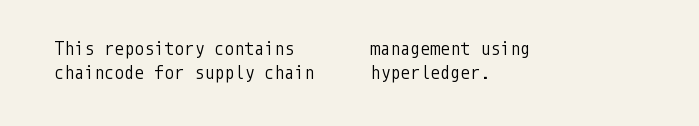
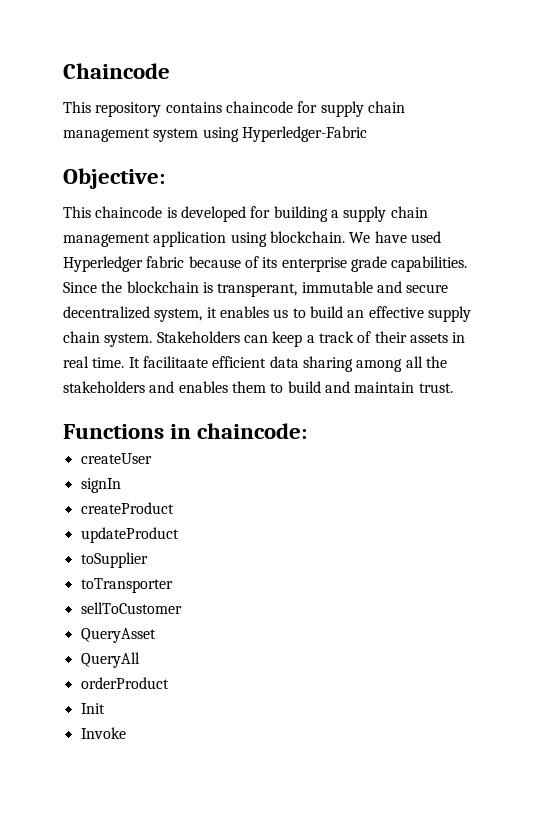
(54, 48) none -> [63,63,170,79] Chaincode //
[480,41,530,58] [370,65,490,83] using hyperledger. -> [153,126,367,142] [63,168,165,189] [63,206,428,222] [63,231,441,247] [63,256,468,272] [63,281,449,297] [63,306,471,322] [63,331,466,347] [63,356,447,372] [63,381,453,393] [63,423,308,439] [80,453,152,464] [80,478,121,493] [80,502,174,514] [80,527,179,543] [80,552,148,568] [80,578,173,593] [80,602,182,614] [80,628,156,643] [80,652,140,668] [80,677,169,689] [80,703,105,714] [80,727,126,739] system using Hyperledger-Fabric // Objective: // This chaincode is developed for building a supply chain management application using blockchain. We have used Hyperledger fabric because of its enterprise grade capabilities. Since the blockchain is transperant, immutable and secure decentralized system, it enables us to build an effective supply chain system. Stakeholders can keep a track of their assets in real time. It facilitaate efficient data sharing among all the stakeholders and enables them to build and maintain trust. // Functions in chaincode: // createUser // signIn // createProduct // updateProduct // toSupplier // toTransporter // sellToCustomer // QueryAsset // QueryAll // orderProduct // Init // Invoke

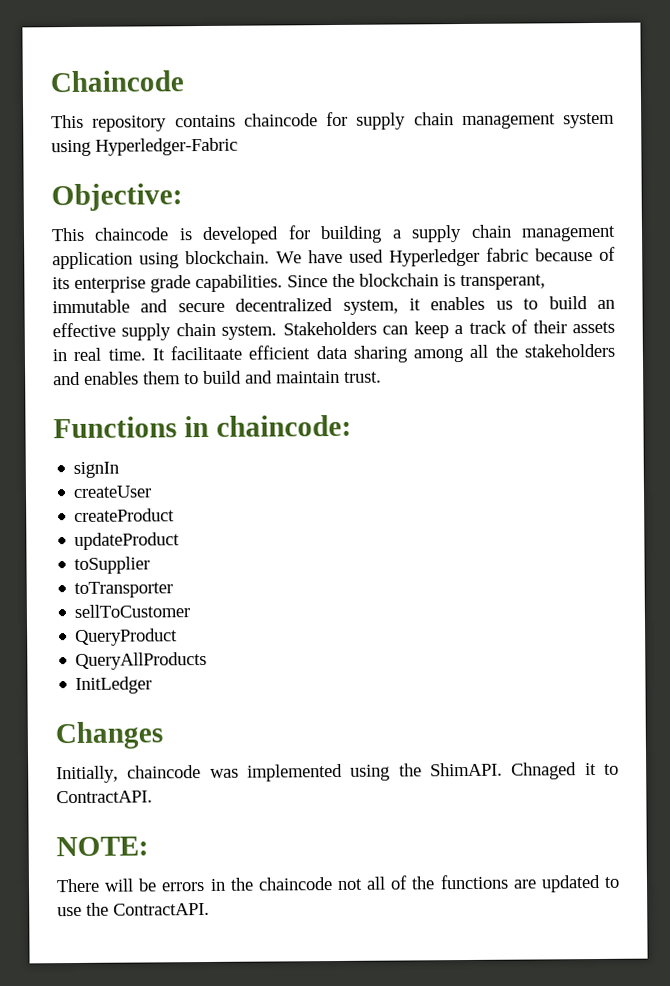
(308, 431) none -> [73,461,120,479] // signIn
[80,478,121,493] // signIn -> (153, 492) none
[80,628,156,643] [80,652,140,668] [80,677,169,689] [80,703,105,714] [80,727,126,739] QueryAsset // QueryAll // orderProduct // Init // Invoke -> [75,628,179,646] [75,651,208,670] [75,676,153,694] [55,721,163,750] [56,762,619,784] [56,790,153,804] [56,836,149,857] [56,874,621,893] [57,902,210,917] QueryProduct // QueryAllProducts // InitLedger // Changes // Initially, chaincode was implemented using the ShimAPI. Chnaged it to ContractAPI. // NOTE: // There will be errors in the chaincode not all of the functions are updated to use the ContractAPI.

